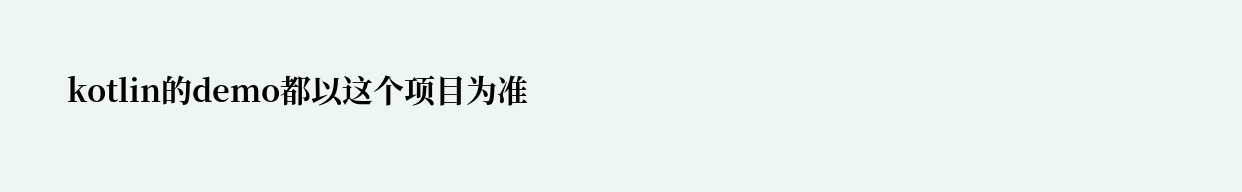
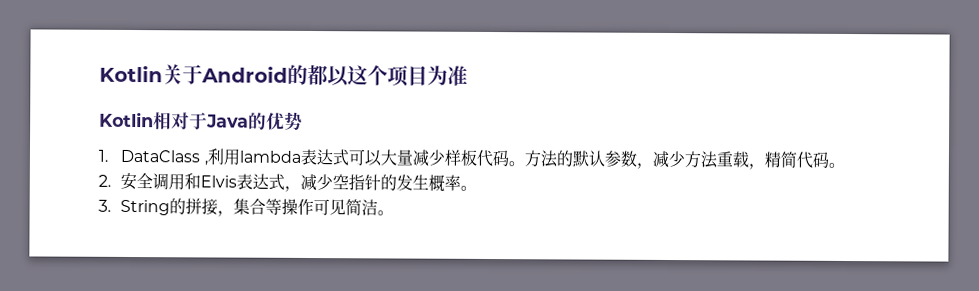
[67,75,280,106] kotlin的demo -> [99,64,308,85] Kotlin关于Android的
(528, 90) none -> [99,111,303,130] [98,148,845,170] [98,172,478,192] [98,198,395,217] // Kotlin相对于Java的优势 // 1. DataClass ,利用lambda表达式可以大量减少样板代码。方法的默认参数，减少方法重载，精简代码。 // 2.安全调用和Elvis表达式，减少空指针的发生概率。 // 3. String的拼接，集合等操作可见简洁。

